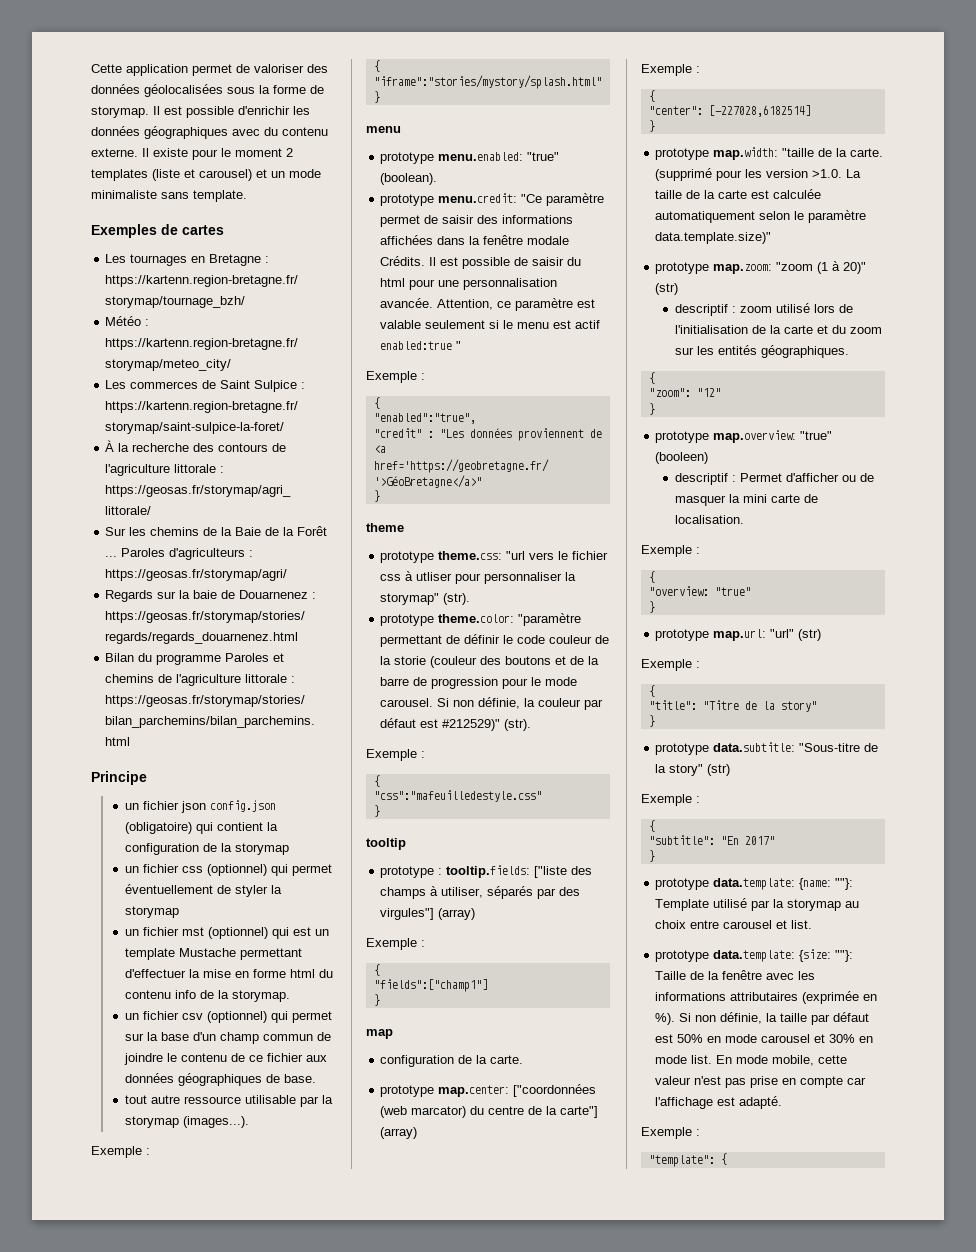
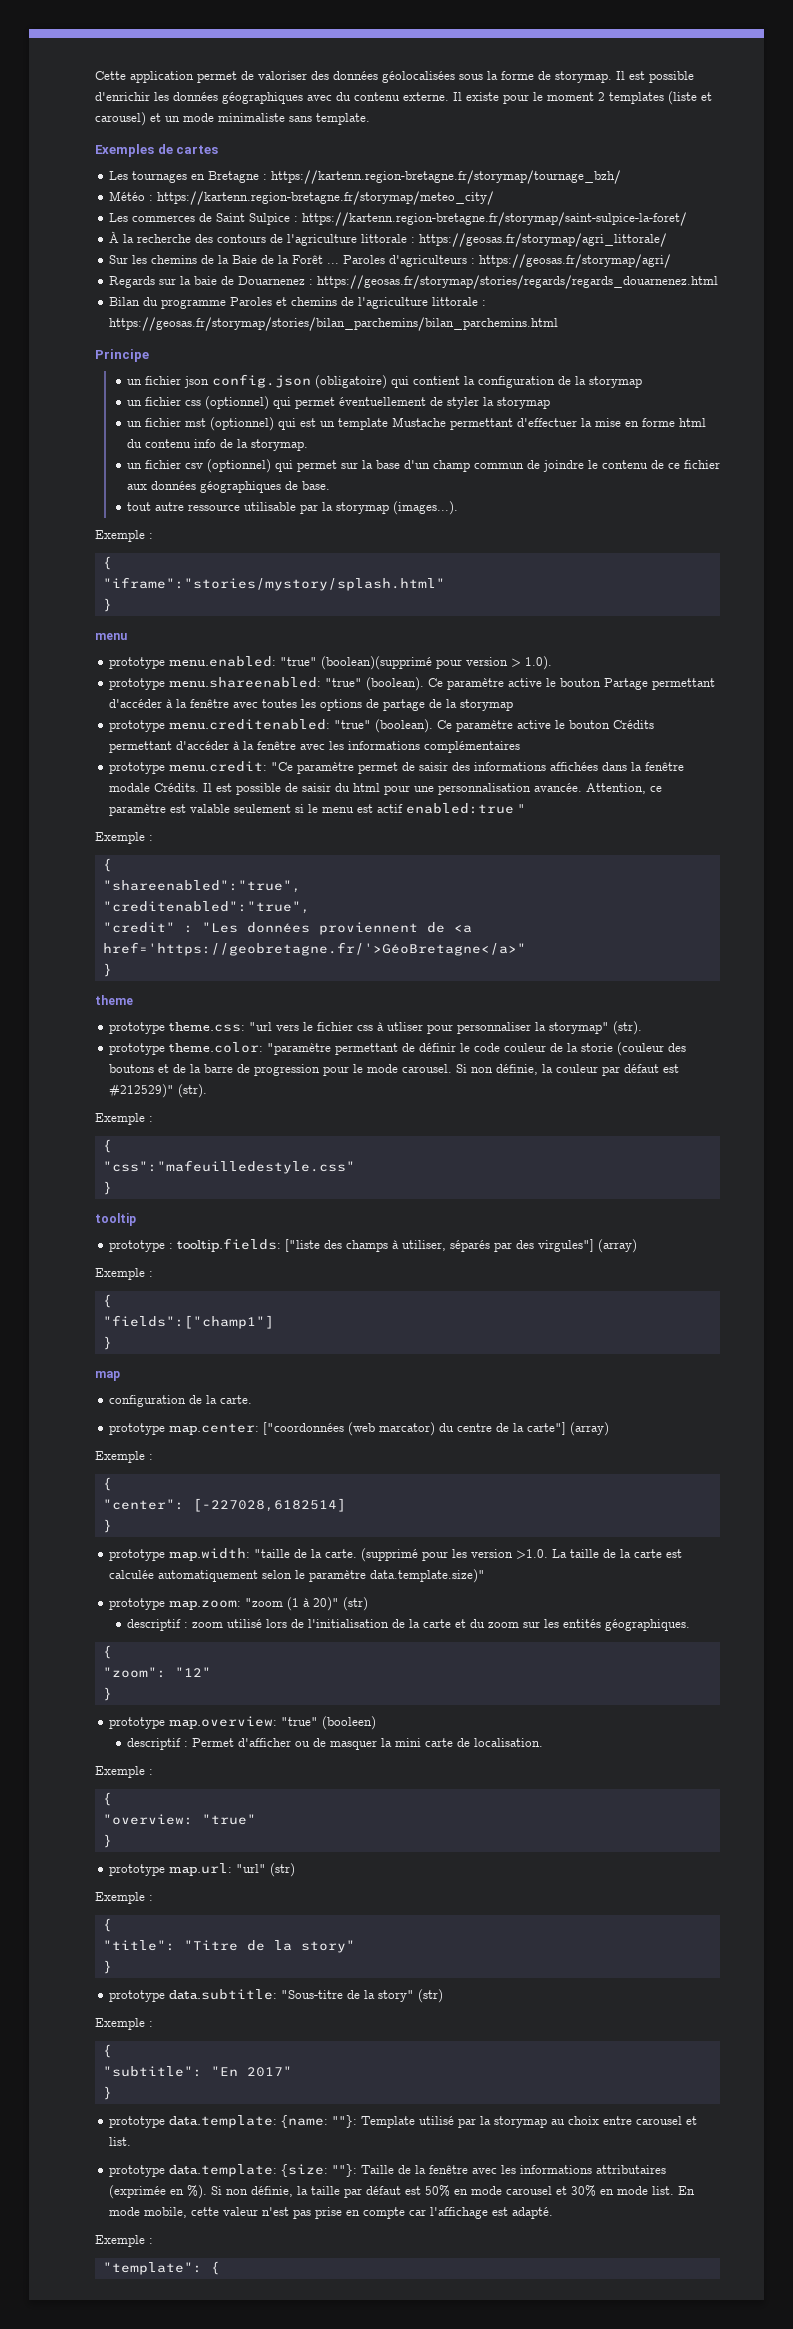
[380,173,438,185] (boolean). -> [320,656,552,670] [108,677,715,691] [108,699,513,711] [108,719,654,733] [108,741,520,753] (boolean)(supprimé pour version > 1.0). // prototype menu.shareenabled: "true" (boolean). Ce paramètre active le bouton Partage permettant d'accéder à la fenêtre avec toutes les options de partage de la storymap // prototype menu.creditenabled: "true" (boolean). Ce paramètre active le bouton Crédits permettant d'accéder à la fenêtre avec les informations complémentaires
[373,413,476,424] "enabled":"true", -> [102,880,301,893] [102,901,310,914] "shareenabled":"true", // "creditenabled":"true",

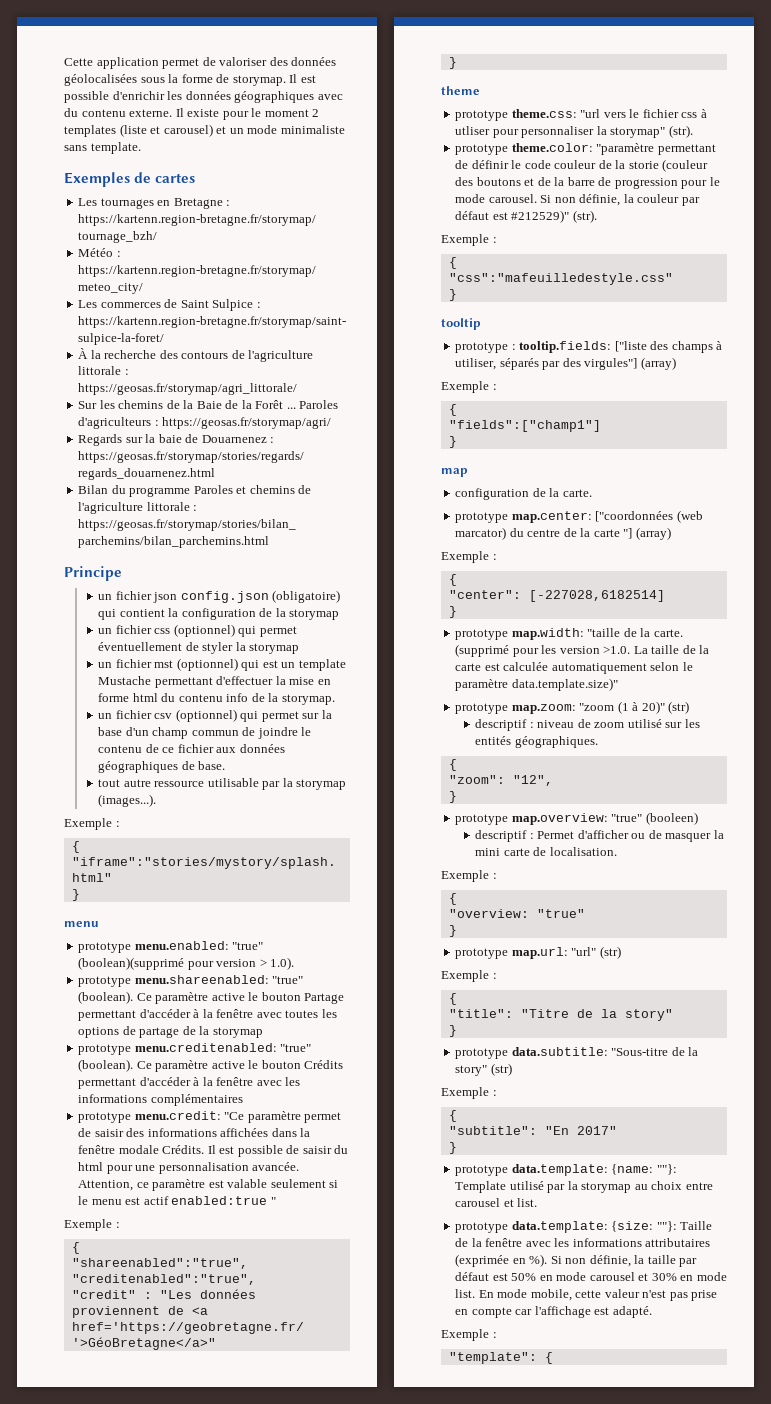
[526,1422,566,1435] carte"] -> [593,528,633,539] carte "]
[191,1619,519,1628] zoom utilisé lors de l'initialisation de la carte et du zoom -> [537,719,662,728] niveau de zoom utilisé
[174,1667,211,1677] "12" -> [512,775,553,786] "12",

